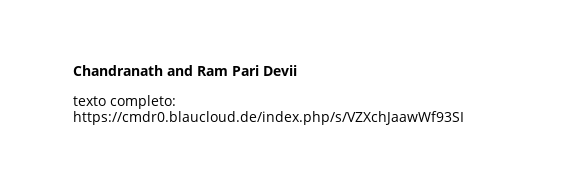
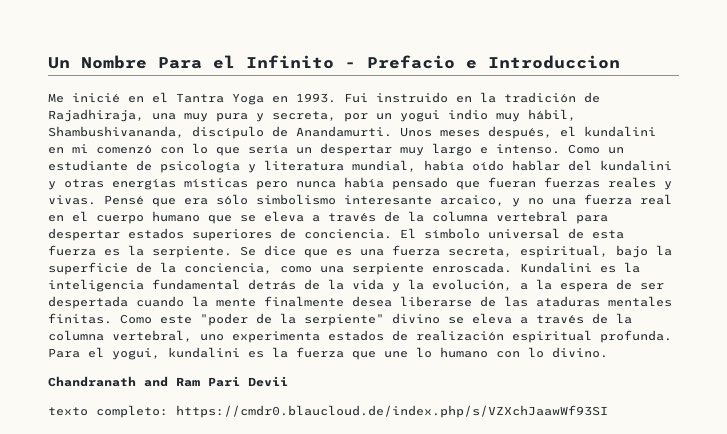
(73, 70) none -> [48,55,620,69] [48,92,600,105] [48,109,576,122] [48,126,656,139] [48,143,624,156] [48,160,672,173] [48,177,672,190] [48,194,672,207] [48,211,608,224] [48,228,624,241] [48,245,672,258] [48,262,640,275] [48,279,664,292] [48,296,672,309] [48,313,632,326] [48,330,672,343] [48,347,608,360] Un Nombre Para el Infinito - Prefacio e Introduccion // Me inicié en el Tantra Yoga en 1993. Fui instruido en la tradición de Rajadhiraja, una muy pura y secreta, por un yogui indio muy hábil, Shambushivananda, discípulo de Anandamurti. Unos meses después, el kundalini en mi comenzó con lo que sería un despertar muy largo e intenso. Como un estudiante de psicología y literatura mundial, había oído hablar del kundalini y otras energías místicas pero nunca había pensado que fueran fuerzas reales y vivas. Pensé que era sólo simbolismo interesante arcaico, y no una fuerza real en el cuerpo humano que se eleva a través de la columna vertebral para despertar estados superiores de conciencia. El símbolo universal de esta fuerza es la serpiente. Se dice que es una fuerza secreta, espiritual, bajo la superficie de la conciencia, como una serpiente enroscada. Kundalini es la inteligencia fundamental detrás de la vida y la evolución, a la espera de ser despertada cuando la mente finalmente desea liberarse de las ataduras mentales finitas. Como este "poder de la serpiente" divino se eleva a través de la columna vertebral, uno experimenta estados de realización espiritual profunda. Para el yogui, kundalini es la fuerza que une lo humano con lo divino. //

